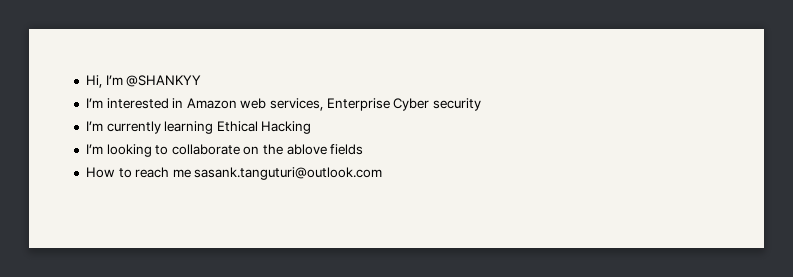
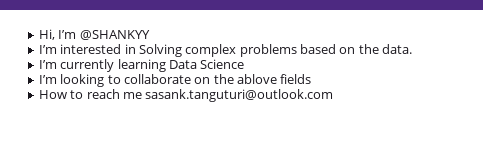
[186,98,482,111] Amazon web services, Enterprise Cyber security -> [138,44,413,57] Solving complex problems based on the data.
[216,121,312,134] Ethical Hacking -> [168,59,245,69] Data Science

